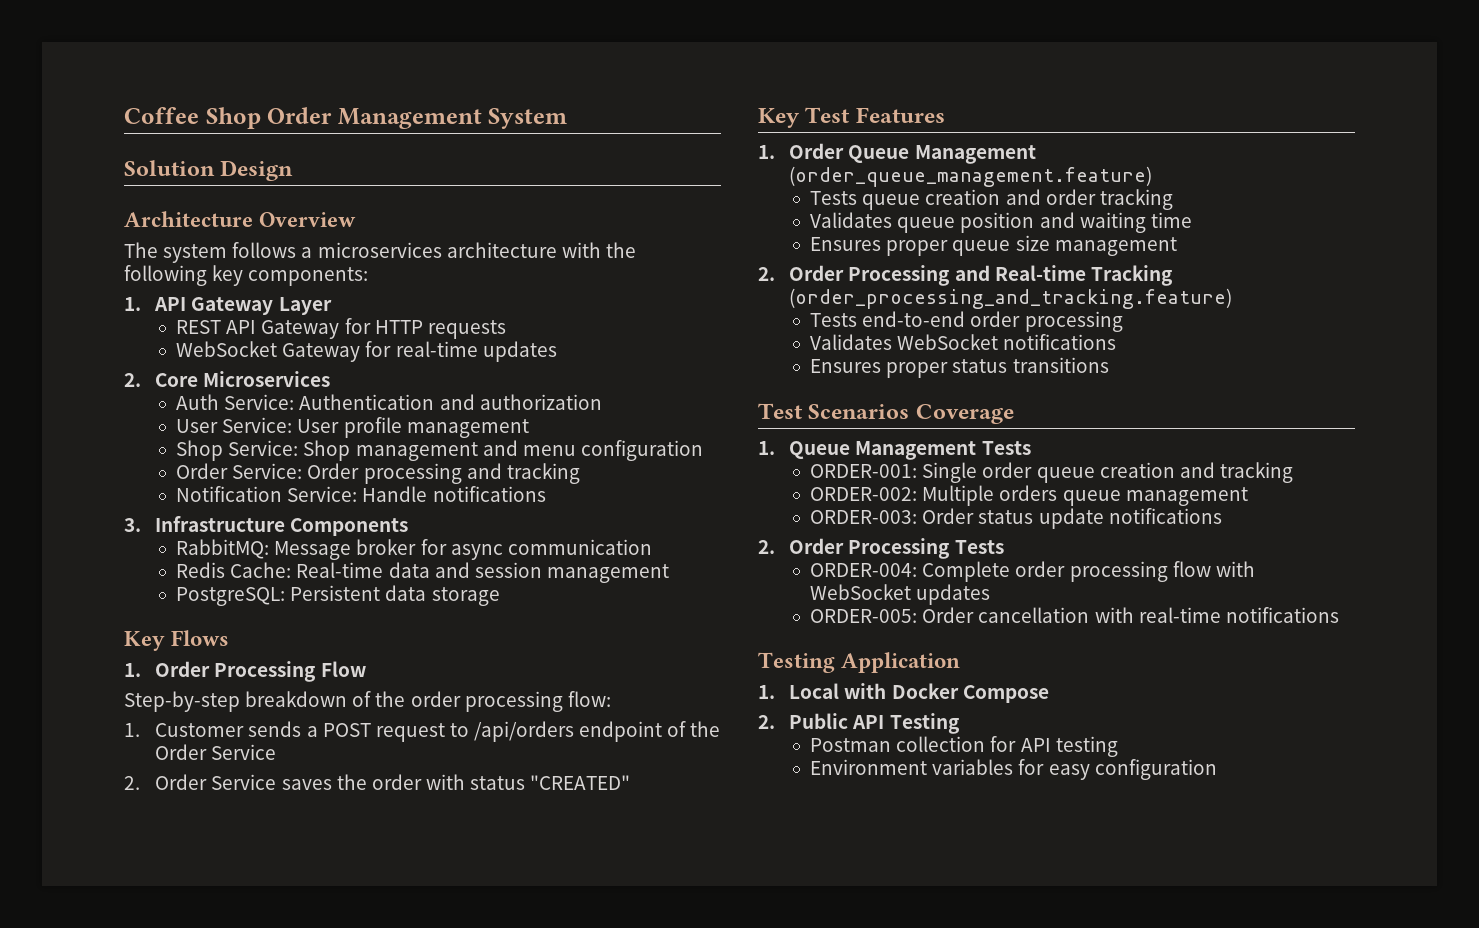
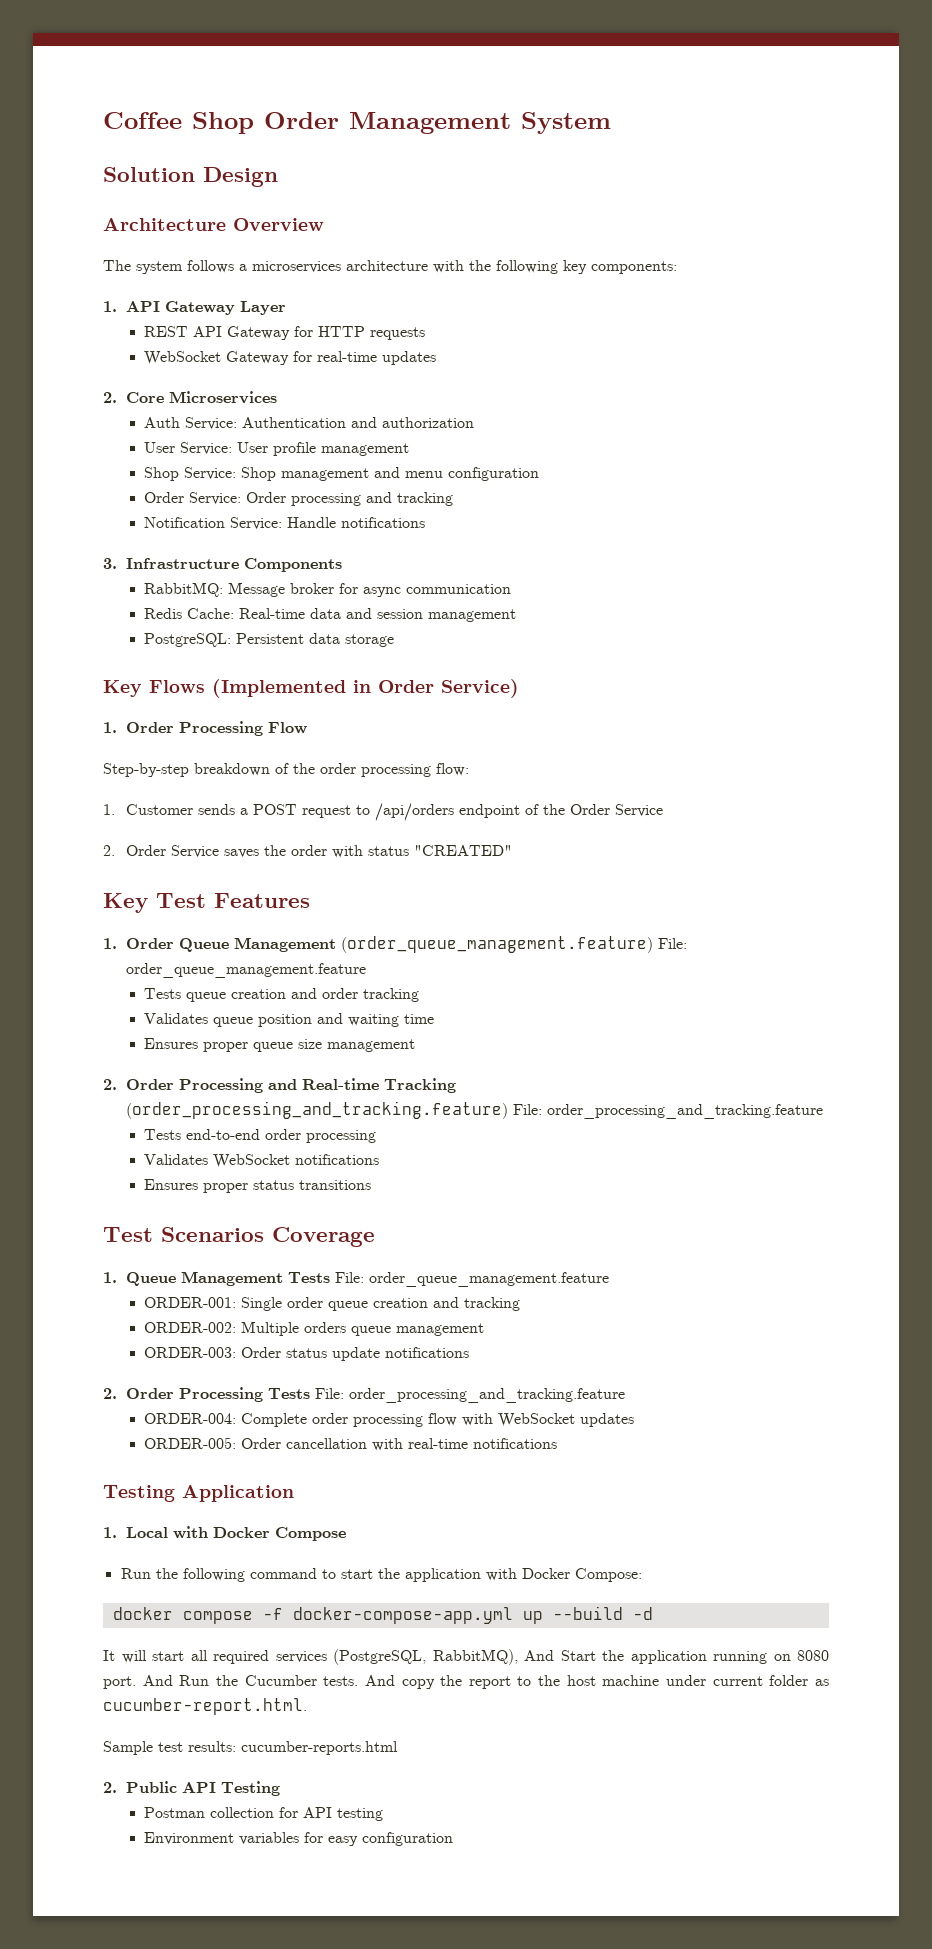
(230, 638) none -> [212,679,519,698] (Implemented in Order Service)
(1153, 176) none -> [658,938,688,949] [126,963,367,978] File: order_queue_management.feature
(1233, 298) none -> [513,1104,824,1119] File: order_processing_and_tracking.feature
(1031, 448) none -> [335,1272,610,1287] File: order_queue_management.feature
(1004, 547) none -> [315,1388,626,1403] File: order_processing_and_tracking.feature
(1049, 694) none -> [120,1568,642,1582] [112,1606,653,1624] [103,1649,829,1665] [103,1675,829,1689] [103,1698,307,1715] [103,1741,398,1755] // Run the following command to start the application with Docker Compose: // docker compose -f docker-compose-app.yml up --build -d // It will start all required services (PostgreSQL, RabbitMQ), And Start the application running on 8080 port. And Run the Cucumber tests. And copy the report to the host machine under current folder as cucumber-report.html. // Sample test results: cucumber-reports.html

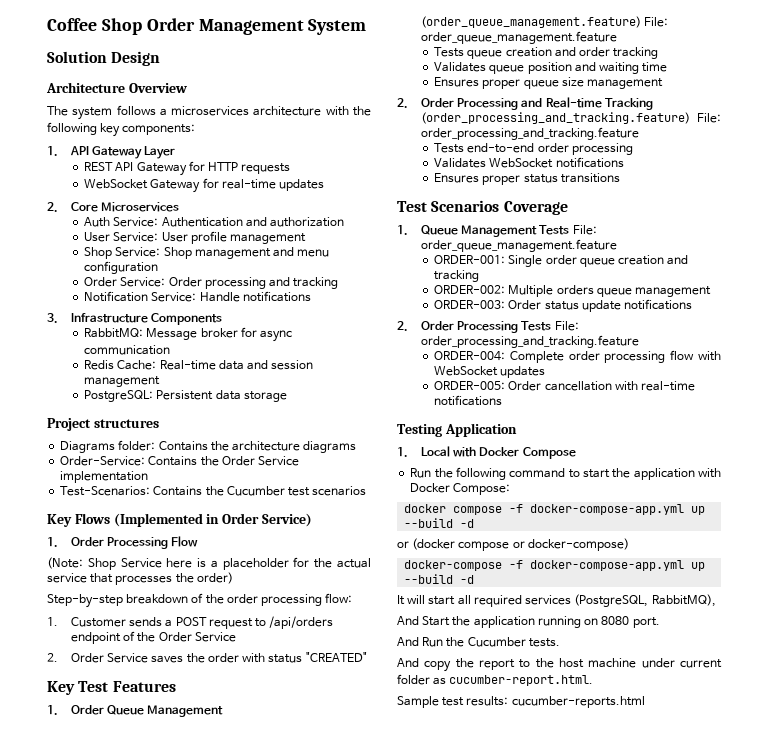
(395, 640) none -> [47,418,159,431] [60,440,357,453] [60,456,300,466] [60,471,149,483] [60,486,367,496] // Project structures // Diagrams folder: Contains the architecture diagrams // Order-Service: Contains the Order Service implementation // Test-Scenarios: Contains the Cucumber test scenarios
(308, 728) none -> [47,557,371,570] [47,572,233,585] // (Note: Shop Service here is a placeholder for the actual service that processes the order)
(653, 1613) none -> [397,538,629,551] [404,560,706,571] [404,574,475,584] // or (docker compose or docker-compose) // docker-compose -f docker-compose-app.yml up --build -d
(518, 1657) none -> (716, 600) //
(136, 1682) none -> (660, 622) //
(359, 1681) none -> (560, 642) //
[103,1781,281,1796] [144,1807,384,1821] [144,1832,454,1846] // 2. Public API Testing // Postman collection for API testing // Environment variables for easy configuration -> (645, 702) none

